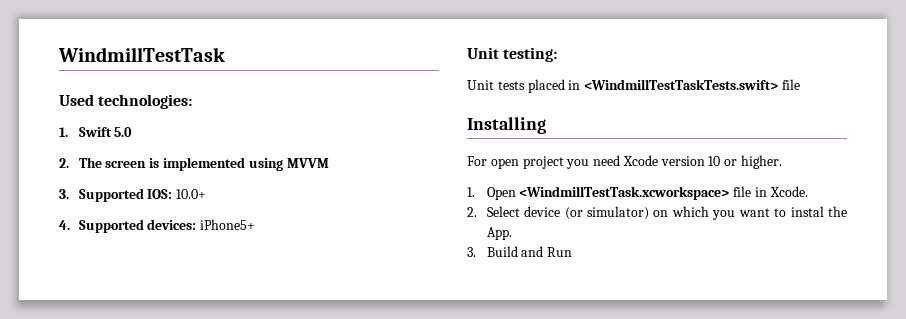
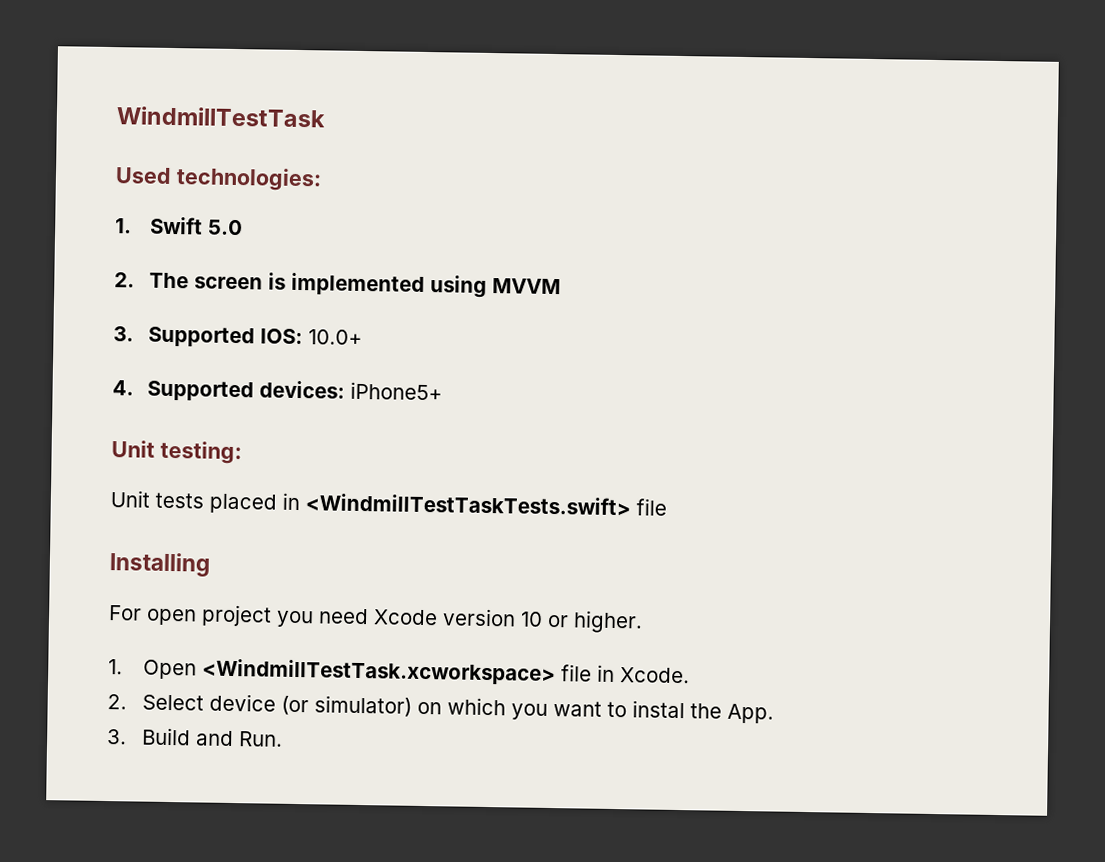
[547,247,573,257] Run -> [239,731,284,747] Run.

